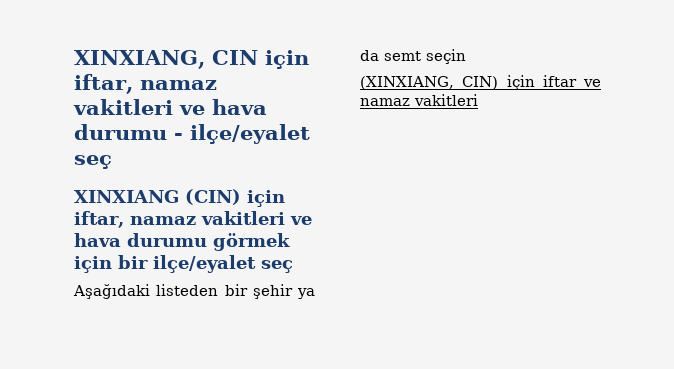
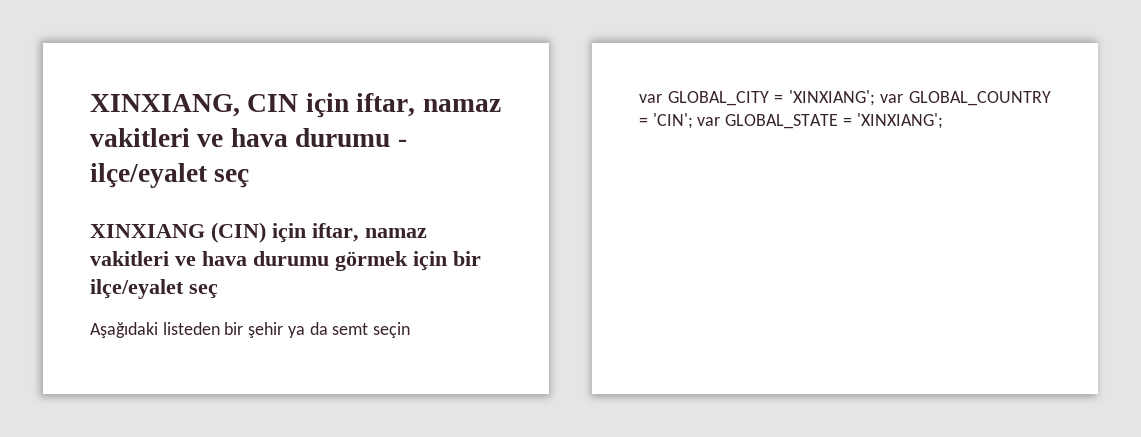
[360,75,601,90] [360,94,478,106] (XINXIANG, CIN) için iftar ve namaz vakitleri -> [639,90,1051,106] [639,113,943,129] var GLOBAL_CITY = 'XINXIANG'; var GLOBAL_COUNTRY = 'CIN'; var GLOBAL_STATE = 'XINXIANG';

